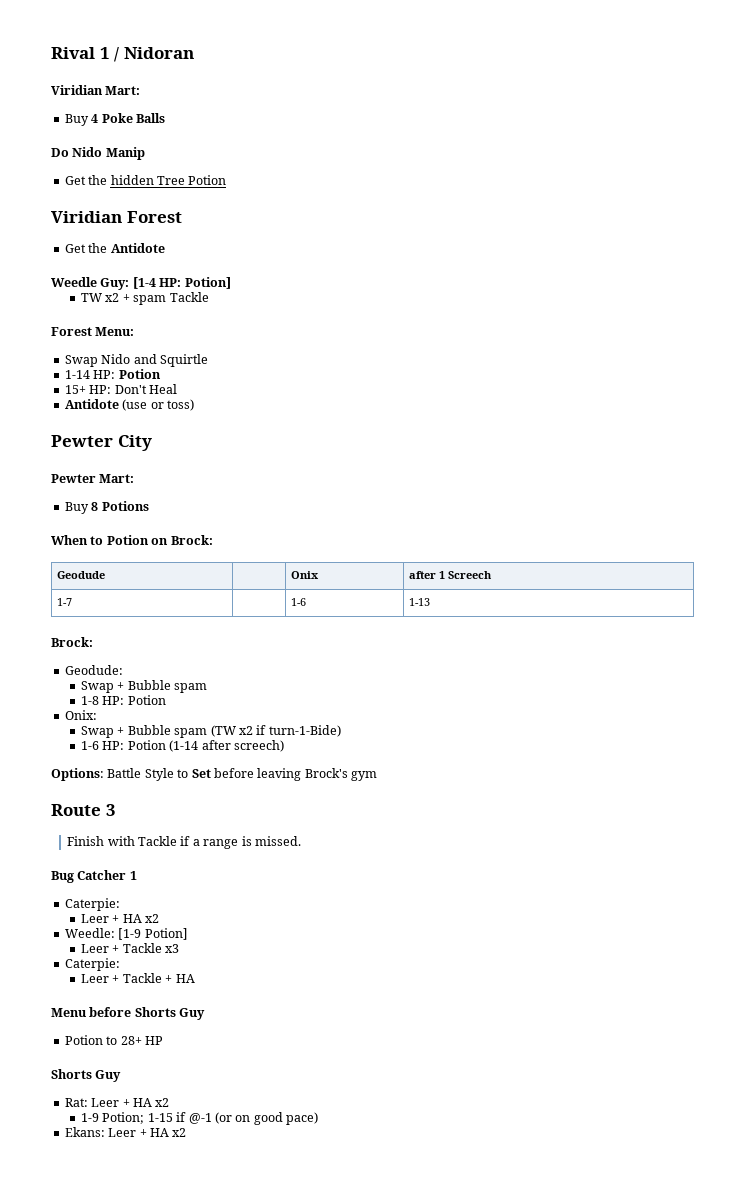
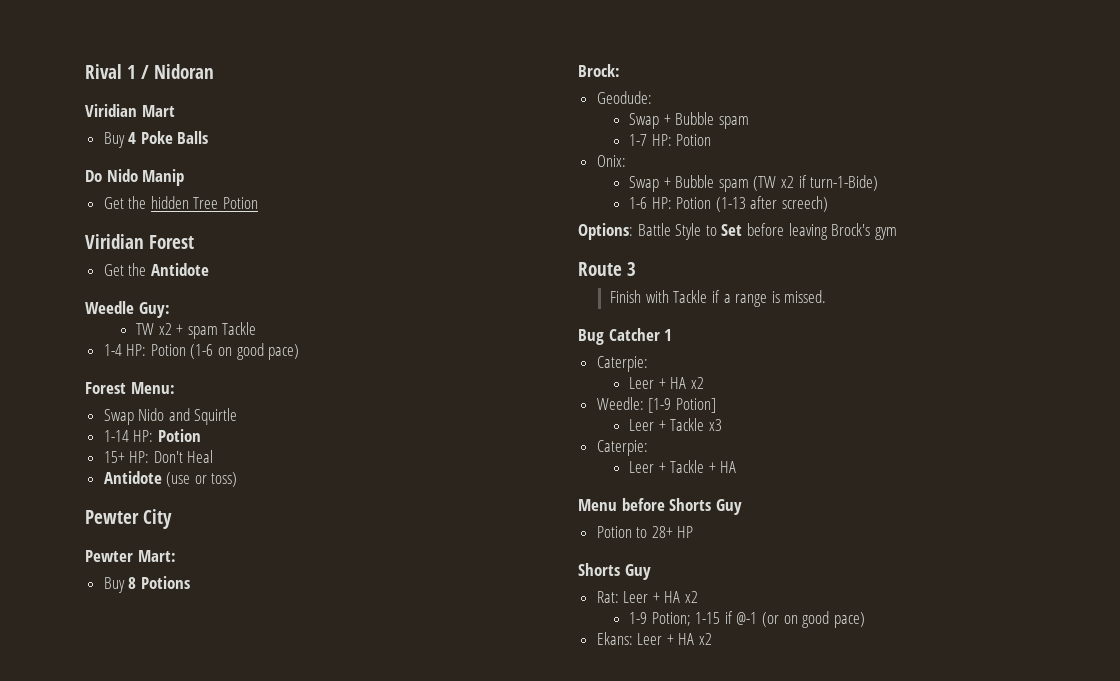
[105,86,141,95] Mart: -> [141,105,175,117] Mart
[132,277,231,289] [1-4 HP: Potion] -> (170, 310) none
(209, 297) none -> [103,343,300,360] // 1-4 HP: Potion (1-6 on good pace)
[51,535,213,545] [56,571,105,579] [290,571,319,579] [408,571,492,579] [56,598,72,606] [290,598,306,606] [408,598,430,606] // When to Potion on Brock: // Geodude | | Onix | after 1 Screech // 1-7 | | 1-6 | 1-13 -> (190, 582) none
[81,696,100,705] 1-8 -> [628,134,647,146] 1-7
[169,740,199,752] (1-14 -> [715,197,746,212] (1-13

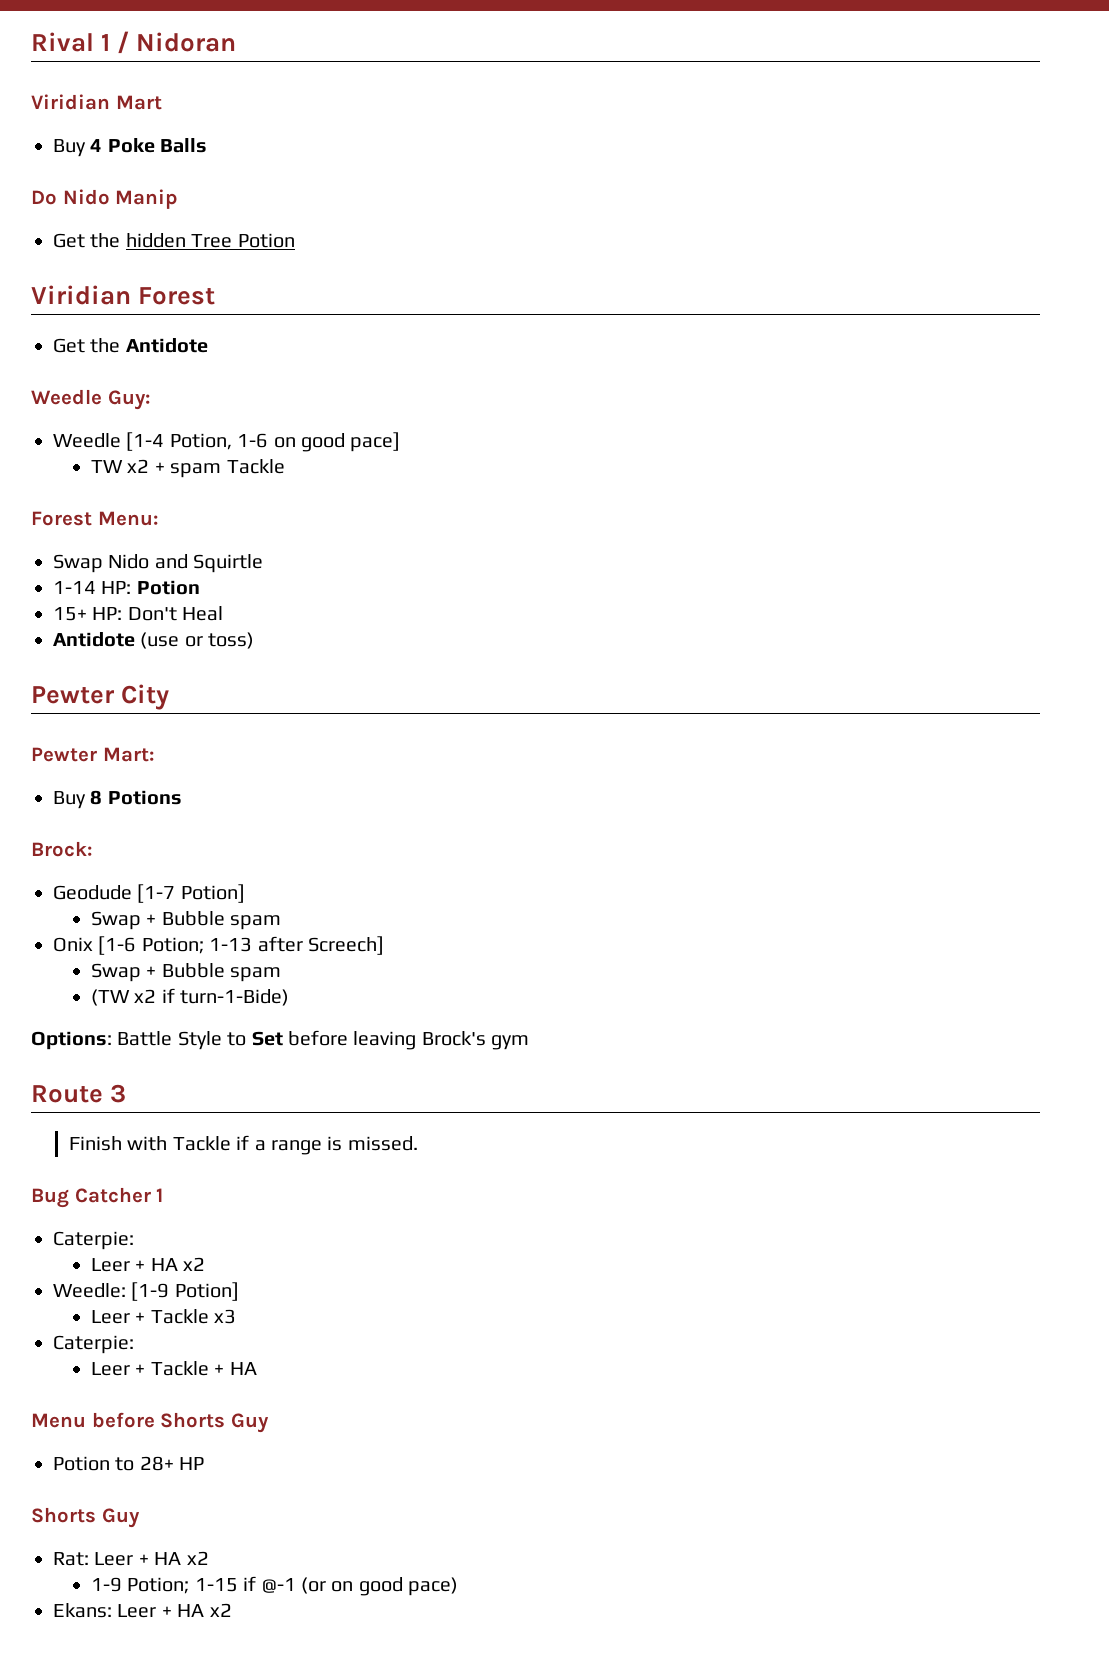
(170, 310) none -> [53,432,401,452] // Weedle [1-4 Potion, 1-6 on good pace]
[103,343,300,360] // 1-4 HP: Potion (1-6 on good pace) -> (285, 466) none
[596,91,652,104] [628,112,749,129] [628,134,712,146] [596,155,626,167] [628,175,749,192] Geodude: // Swap + Bubble spam // 1-7 HP: Potion // Onix: // Swap + Bubble spam -> [53,884,245,903] [90,911,282,930] [53,936,384,955] [90,963,282,982] Geodude [1-7 Potion] // Swap + Bubble spam // Onix [1-6 Potion; 1-13 after Screech] // Swap + Bubble spam //
[628,196,828,212] // 1-6 HP: Potion (1-13 after screech) -> (290, 997) none

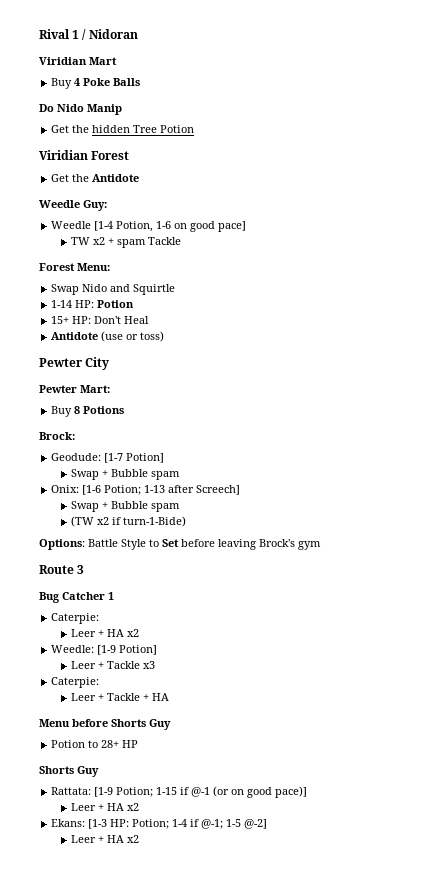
[53,885,132,900] Geodude -> [51,453,102,461] Geodude:
[53,937,93,952] Onix -> [51,485,80,493] Onix:
[68,1135,418,1155] // Finish with Tackle if a range is missed. -> (85, 569) none
[53,1551,209,1566] [90,1577,122,1592] Rat: Leer + HA x2 // 1-9 -> [51,787,114,797] Rattata: [1-9
[408,1577,459,1596] [53,1603,232,1618] pace) // Ekans: Leer + HA x2 -> [275,786,308,798] [71,803,140,811] [51,819,268,829] [71,835,140,843] pace)] // Leer + HA x2 // Ekans: [1-3 HP: Potion; 1-4 if @-1; 1-5 @-2] // Leer + HA x2

